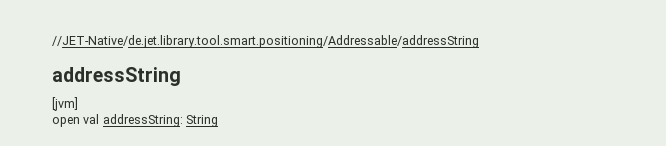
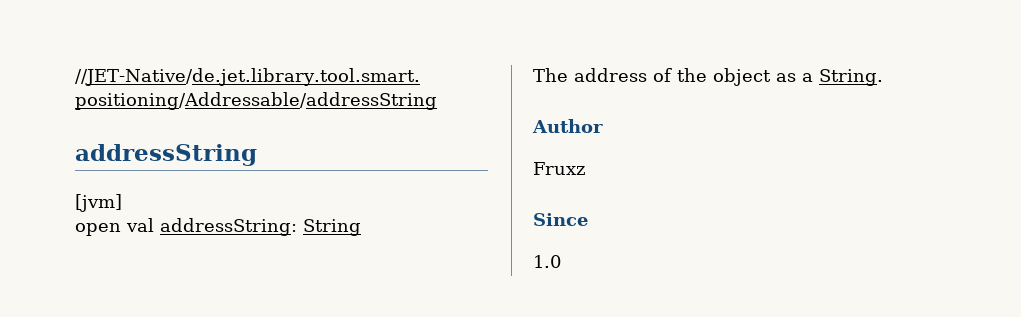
(219, 121) none -> [533,68,883,86] [532,119,603,133] [533,162,585,175] [533,213,588,226] [533,255,561,268] // The address of the object as a String. // Author // Fruxz // Since // 1.0

